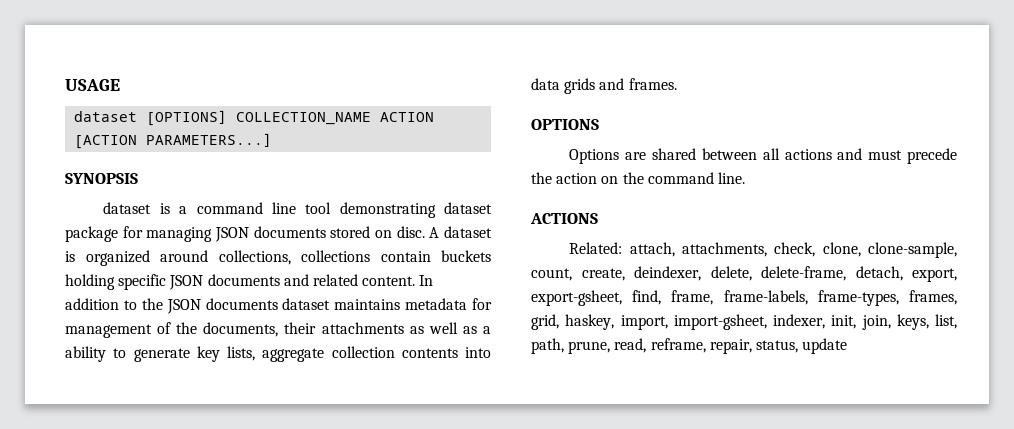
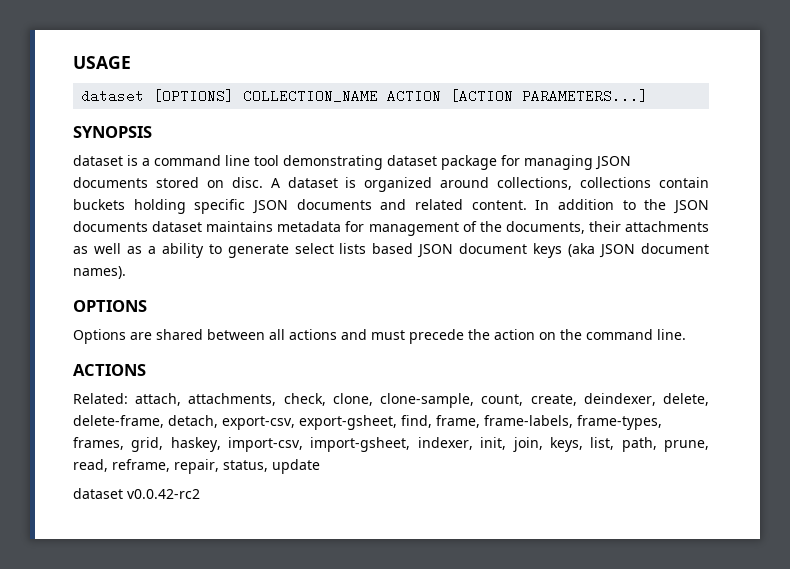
[196,346,491,362] [531,78,677,94] key lists, aggregate collection contents into data grids and frames. -> [294,243,709,258] [73,266,126,279] select lists based JSON document keys (aka JSON document names).
[912,268,957,282] export, -> [222,416,295,430] export-csv,
[620,315,668,330] import, -> [228,437,304,452] import-csv,
(848, 346) none -> [73,488,200,499] // dataset v0.0.42-rc2

